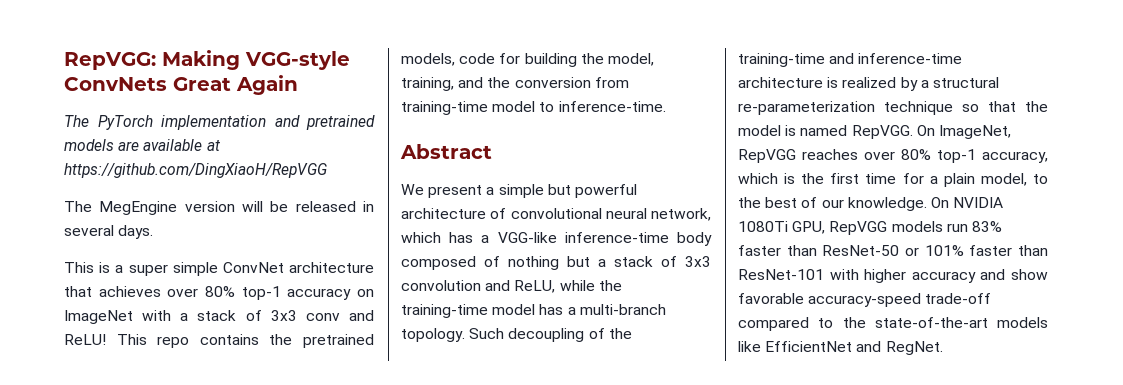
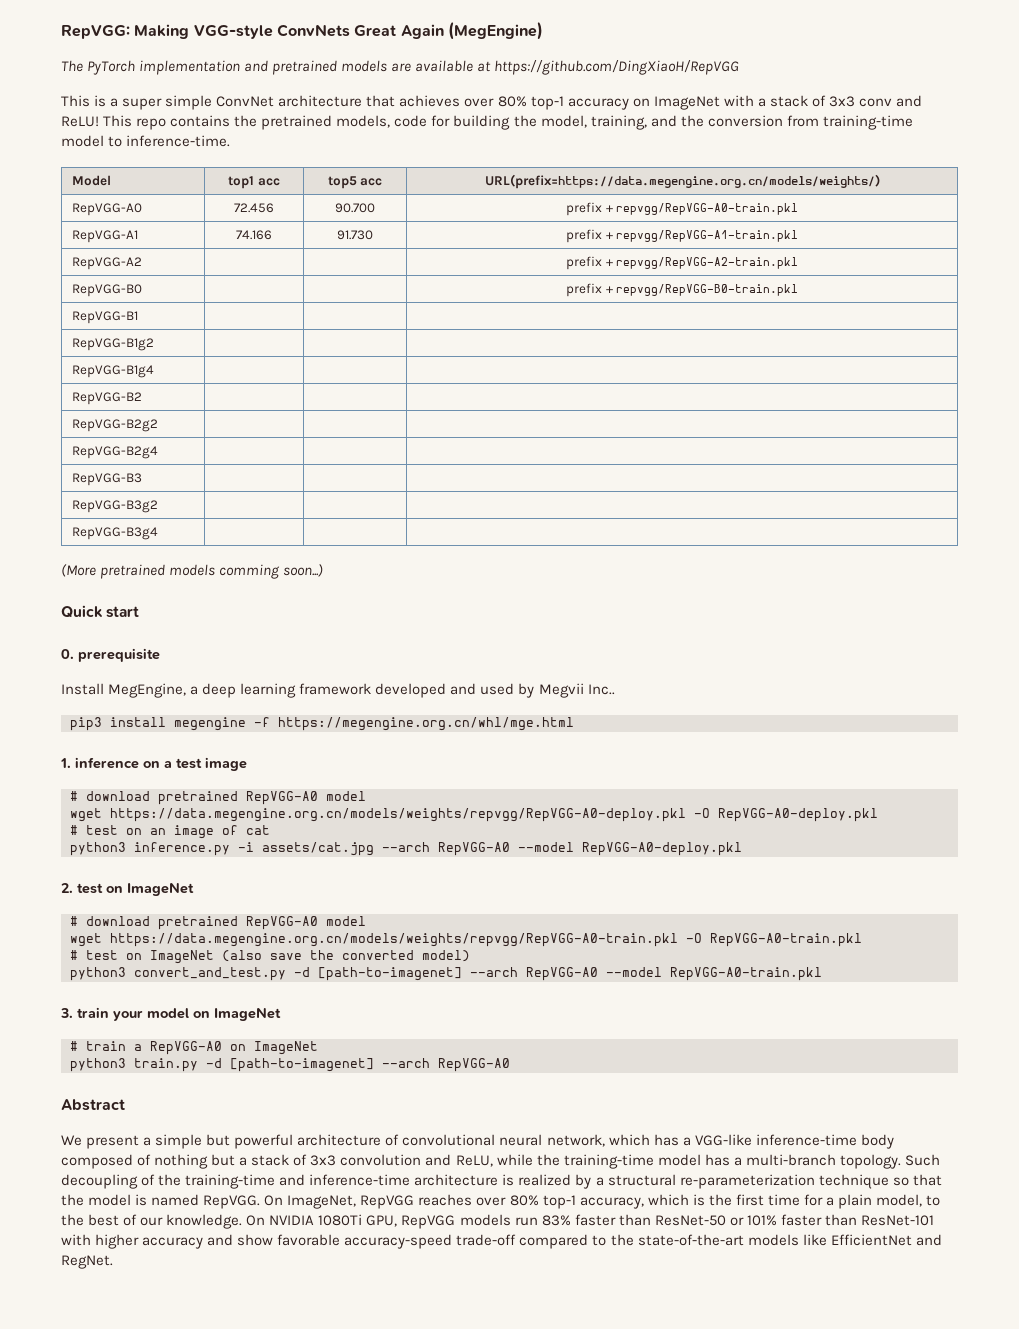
(298, 85) none -> [447,22,543,40] (MegEngine)
[64,201,374,215] [64,225,154,239] // The MegEngine version will be released in several days. -> (740, 67) none
(666, 106) none -> [71,175,111,186] [228,176,280,189] [327,176,383,189] [484,174,880,189] [71,203,142,216] [234,203,274,213] [335,203,375,213] [565,202,799,216] [71,230,138,243] [236,230,272,240] [337,230,373,240] [565,229,799,243] [71,257,142,270] [565,256,799,270] [71,284,142,297] [565,283,799,297] [71,311,138,324] [71,338,154,351] [71,365,154,378] [71,392,142,405] [71,419,158,432] [71,446,158,459] [71,473,142,486] [71,500,158,513] [71,527,158,540] [61,564,324,579] [61,605,140,618] [61,648,160,662] [61,683,615,698] [70,717,574,731] [60,757,247,771] [70,791,366,805] [70,808,878,822] [70,825,270,839] [70,842,742,856] [61,883,194,896] [70,916,366,930] [70,933,862,947] [70,950,470,964] [70,967,822,981] [60,1007,281,1021] [70,1041,318,1055] [70,1058,510,1072] // Model | top1 acc | top5 acc | URL(prefix=https://data.megengine.org.cn/models/weights/) // RepVGG-A0 | 72.456 | 90.700 | prefix + repvgg/RepVGG-A0-train.pkl // RepVGG-A1 | 74.166 | 91.730 | prefix + repvgg/RepVGG-A1-train.pkl // RepVGG-A2 | | | prefix + repvgg/RepVGG-A2-train.pkl // RepVGG-B0 | | | prefix + repvgg/RepVGG-B0-train.pkl // RepVGG-B1 | | | // RepVGG-B1g2 | | | // RepVGG-B1g4 | | | // RepVGG-B2 | | | // RepVGG-B2g2 | | | // RepVGG-B2g4 | | | // RepVGG-B3 | | | // RepVGG-B3g2 | | | // RepVGG-B3g4 | | | // (More pretrained models comming soon...) // Quick start // 0. prerequisite // Install MegEngine, a deep learning framework developed and used by Megvii Inc.. // pip3 install megengine -f https://megengine.org.cn/whl/mge.html // 1. inference on a test image // # download pretrained RepVGG-A0 model // wget https://data.megengine.org.cn/models/weights/repvgg/RepVGG-A0-deploy.pkl -O RepVGG-A0-deploy.pkl // # test on an image of cat // python3 inference.py -i assets/cat.jpg --arch RepVGG-A0 --model RepVGG-A0-deploy.pkl // 2. test on ImageNet // # download pretrained RepVGG-A0 model // wget https://data.megengine.org.cn/models/weights/repvgg/RepVGG-A0-train.pkl -O RepVGG-A0-train.pkl // # test on ImageNet (also save the converted model) // python3 convert_and_test.py -d [path-to-imagenet] --arch RepVGG-A0 --model RepVGG-A0-train.pkl // 3. train your model on ImageNet // # train a RepVGG-A0 on ImageNet // python3 train.py -d [path-to-imagenet] --arch RepVGG-A0

